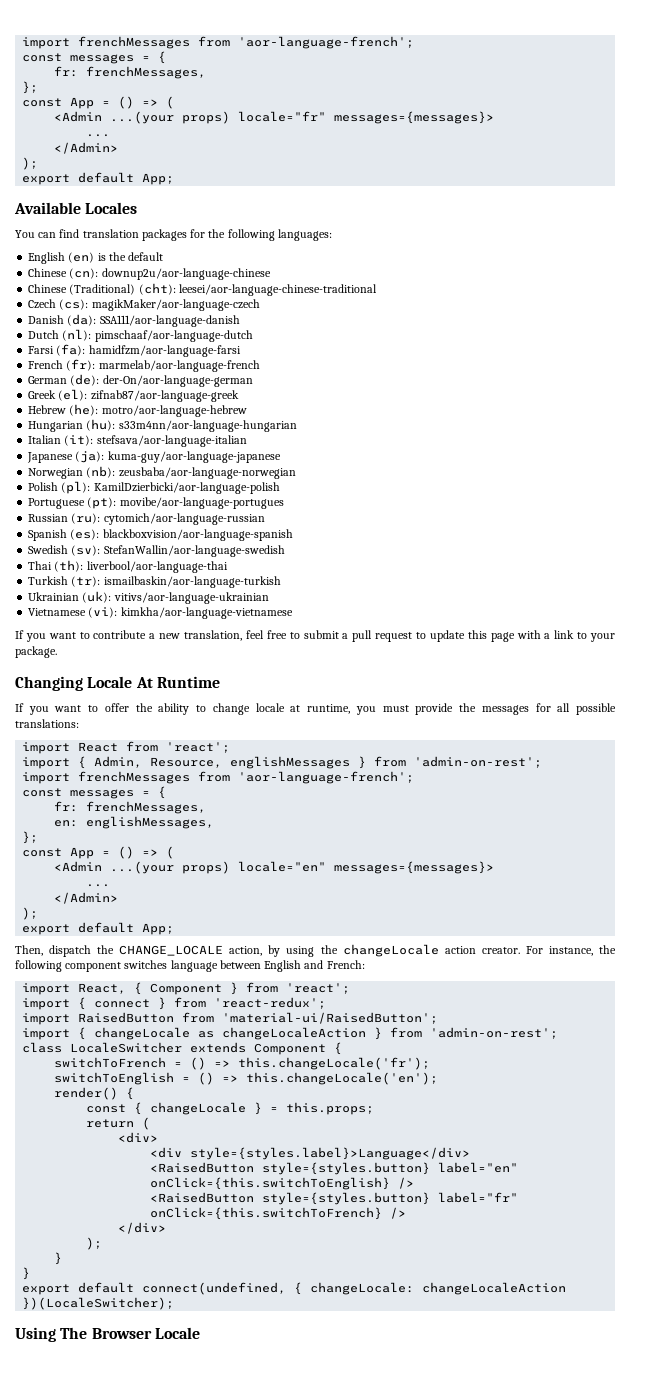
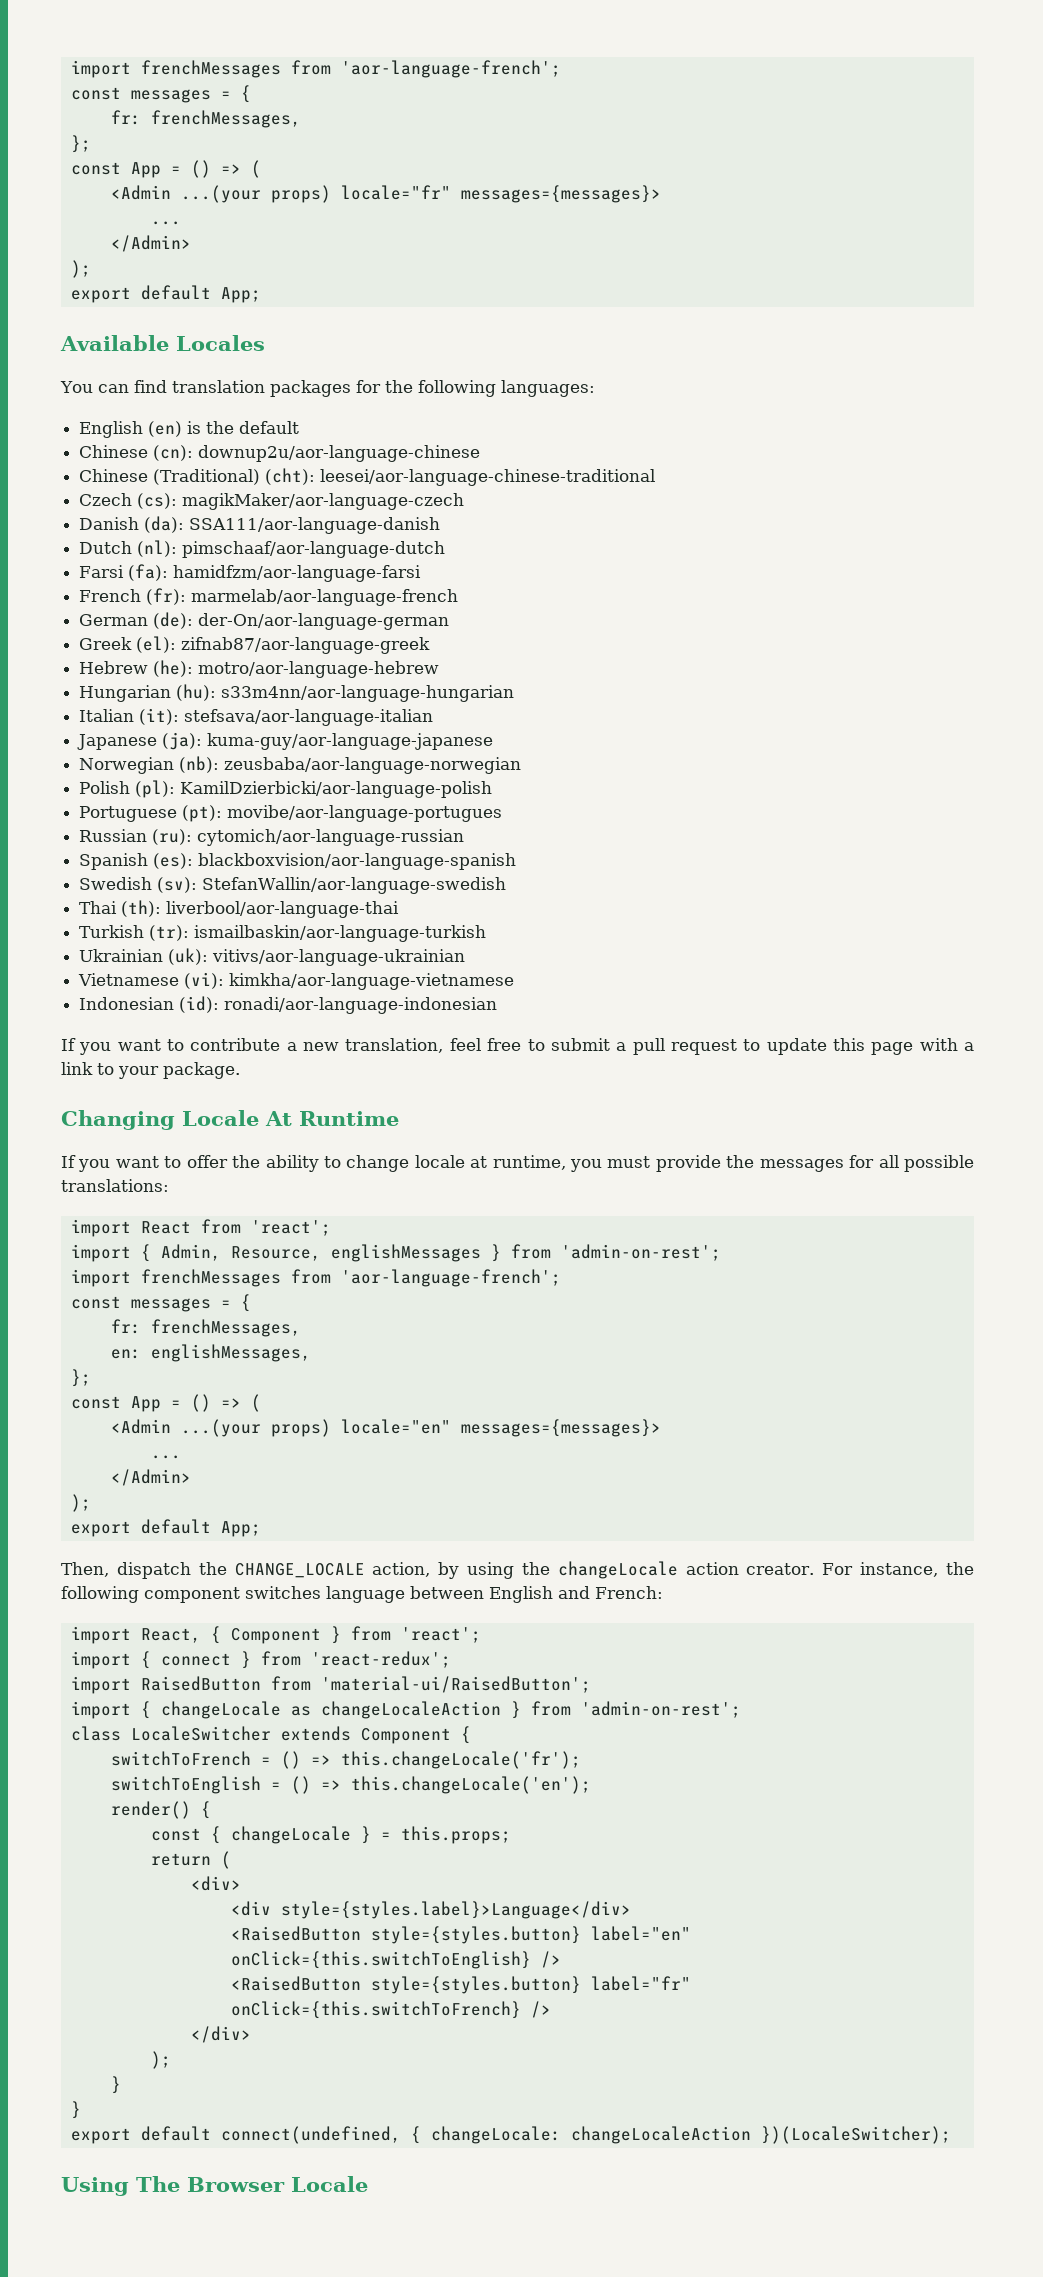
(293, 613) none -> [79,996,498,1014] // Indonesian (id): ronadi/aor-language-indonesian

